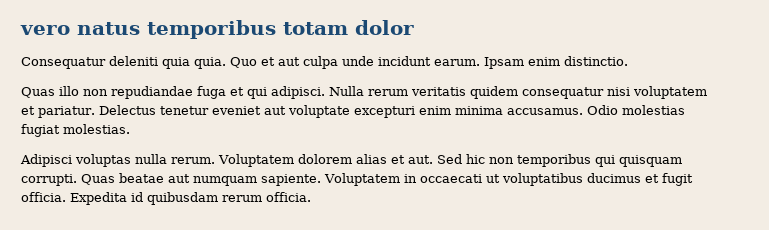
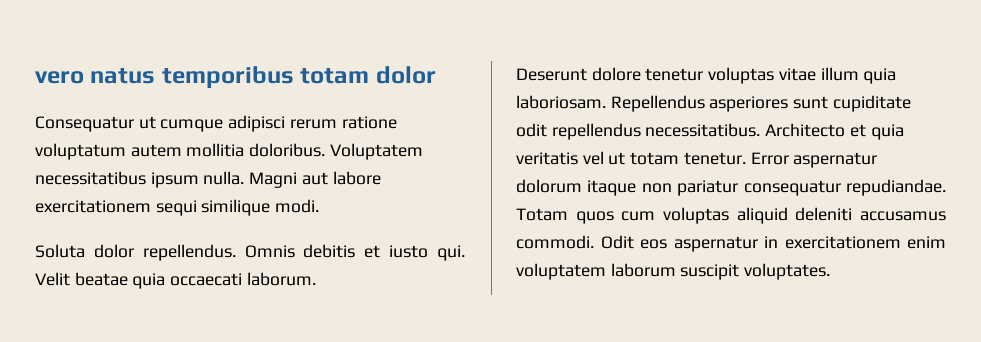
[109,56,628,69] [21,86,707,99] [21,105,685,118] [21,124,130,137] [20,154,682,167] [21,173,693,186] [21,192,311,205] deleniti quia quia. Quo et aut culpa unde incidunt earum. Ipsam enim distinctio. // Quas illo non repudiandae fuga et qui adipisci. Nulla rerum veritatis quidem consequatur nisi voluptatem et pariatur. Delectus tenetur eveniet aut voluptate excepturi enim minima accusamus. Odio molestias fugiat molestias. // Adipisci voluptas nulla rerum. Voluptatem dolorem alias et aut. Sed hic non temporibus qui quisquam corrupti. Quas beatae aut numquam sapiente. Voluptatem in occaecati ut voluptatibus ducimus et fugit officia. Expedita id quibusdam rerum officia. -> [138,115,397,132] [35,143,423,160] [35,171,381,188] [35,199,320,216] [35,244,465,261] [35,272,316,289] [516,67,897,84] [516,95,911,112] [516,123,904,140] [516,151,878,168] [516,179,946,196] [516,207,946,224] [516,235,946,252] [516,263,831,280] ut cumque adipisci rerum ratione voluptatum autem mollitia doloribus. Voluptatem necessitatibus ipsum nulla. Magni aut labore exercitationem sequi similique modi. // Soluta dolor repellendus. Omnis debitis et iusto qui. Velit beatae quia occaecati laborum. // Deserunt dolore tenetur voluptas vitae illum quia laboriosam. Repellendus asperiores sunt cupiditate odit repellendus necessitatibus. Architecto et quia veritatis vel ut totam tenetur. Error aspernatur dolorum itaque non pariatur consequatur repudiandae. Totam quos cum voluptas aliquid deleniti accusamus commodi. Odit eos aspernatur in exercitationem enim voluptatem laborum suscipit voluptates.

